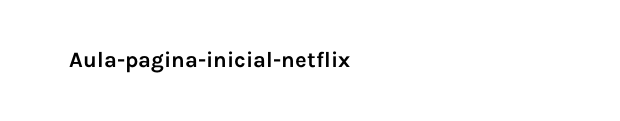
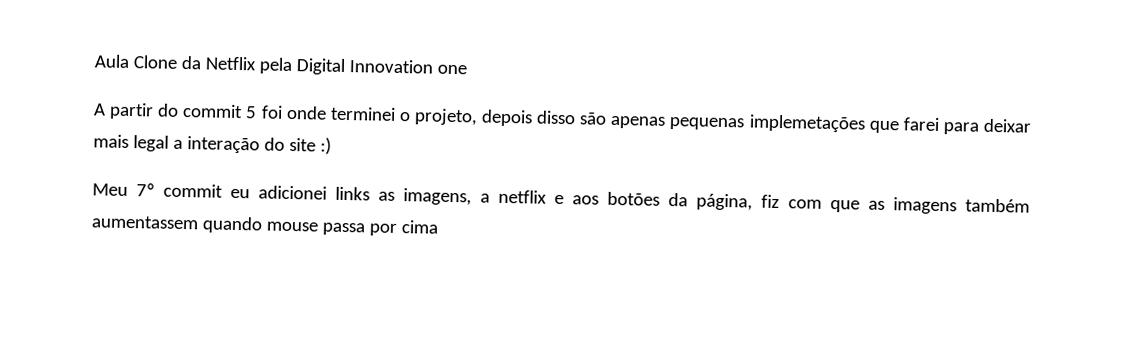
[69,51,350,73] Aula-pagina-inicial-netflix -> [94,54,467,75] [93,102,1032,135] [93,134,332,155] [92,183,1030,215] [91,215,439,236] Aula Clone da Netflix pela Digital Innovation one // A partir do commit 5 foi onde terminei o projeto, depois disso são apenas pequenas implemetações que farei para deixar mais legal a interação do site :) // Meu 7º commit eu adicionei links as imagens, a netflix e aos botões da página, fiz com que as imagens também aumentassem quando mouse passa por cima

